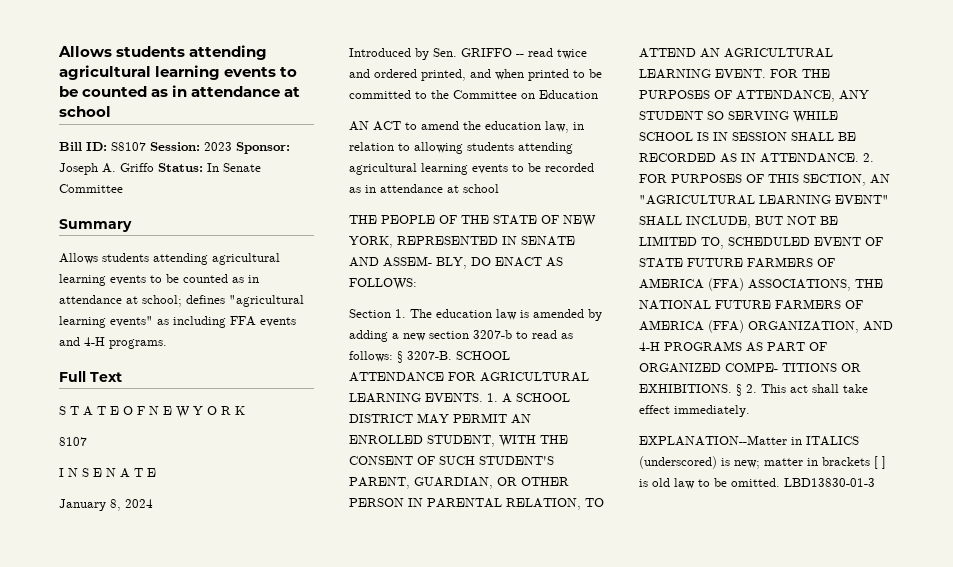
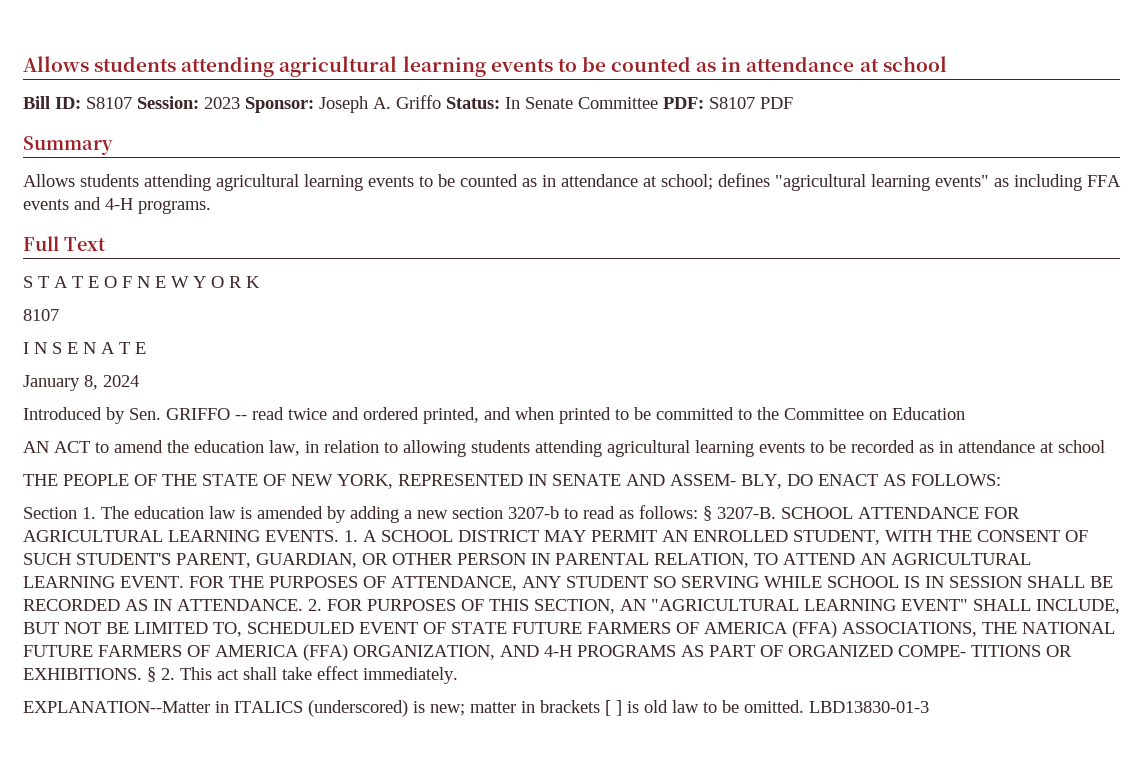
(123, 188) none -> [663,97,793,109] PDF: S8107 PDF

